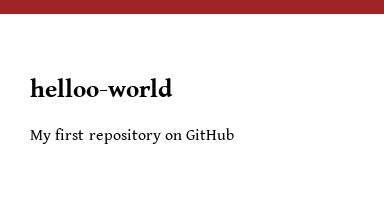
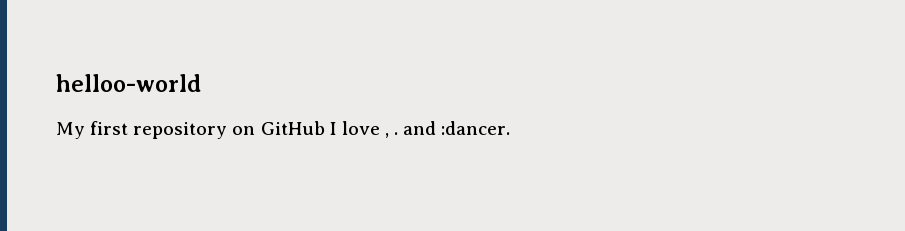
(235, 134) none -> [329,121,511,138] I love , . and :dancer.

